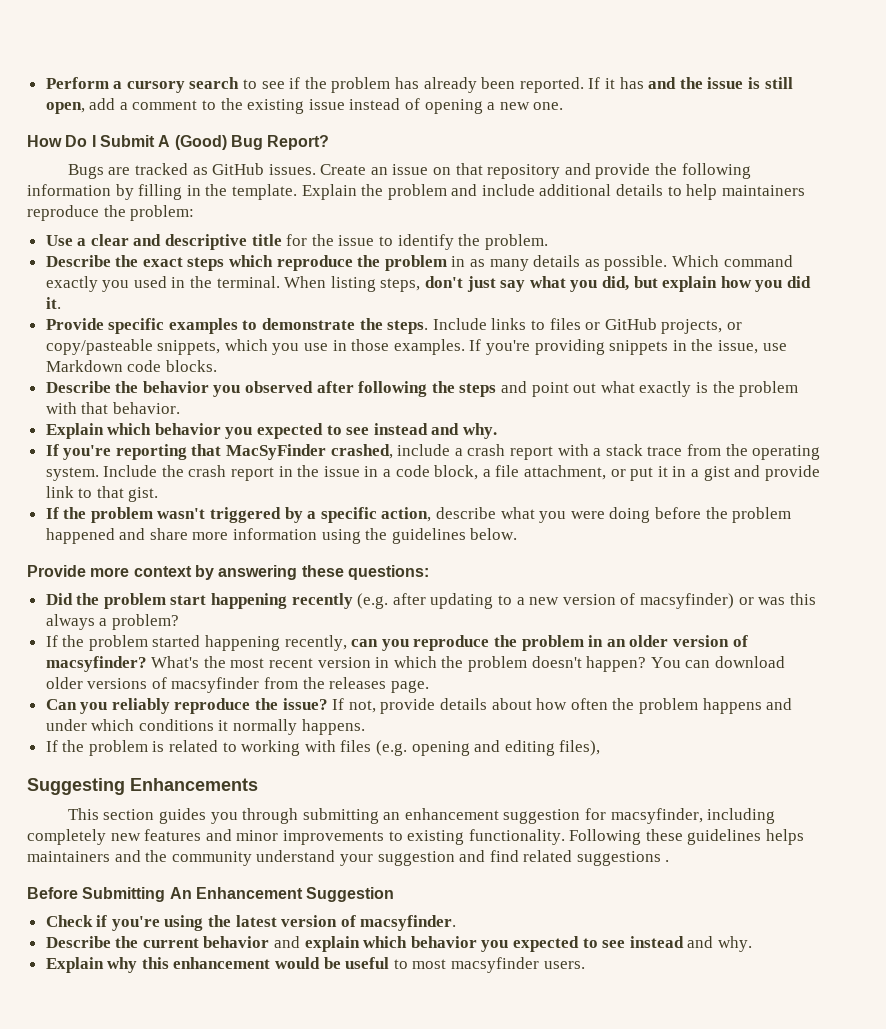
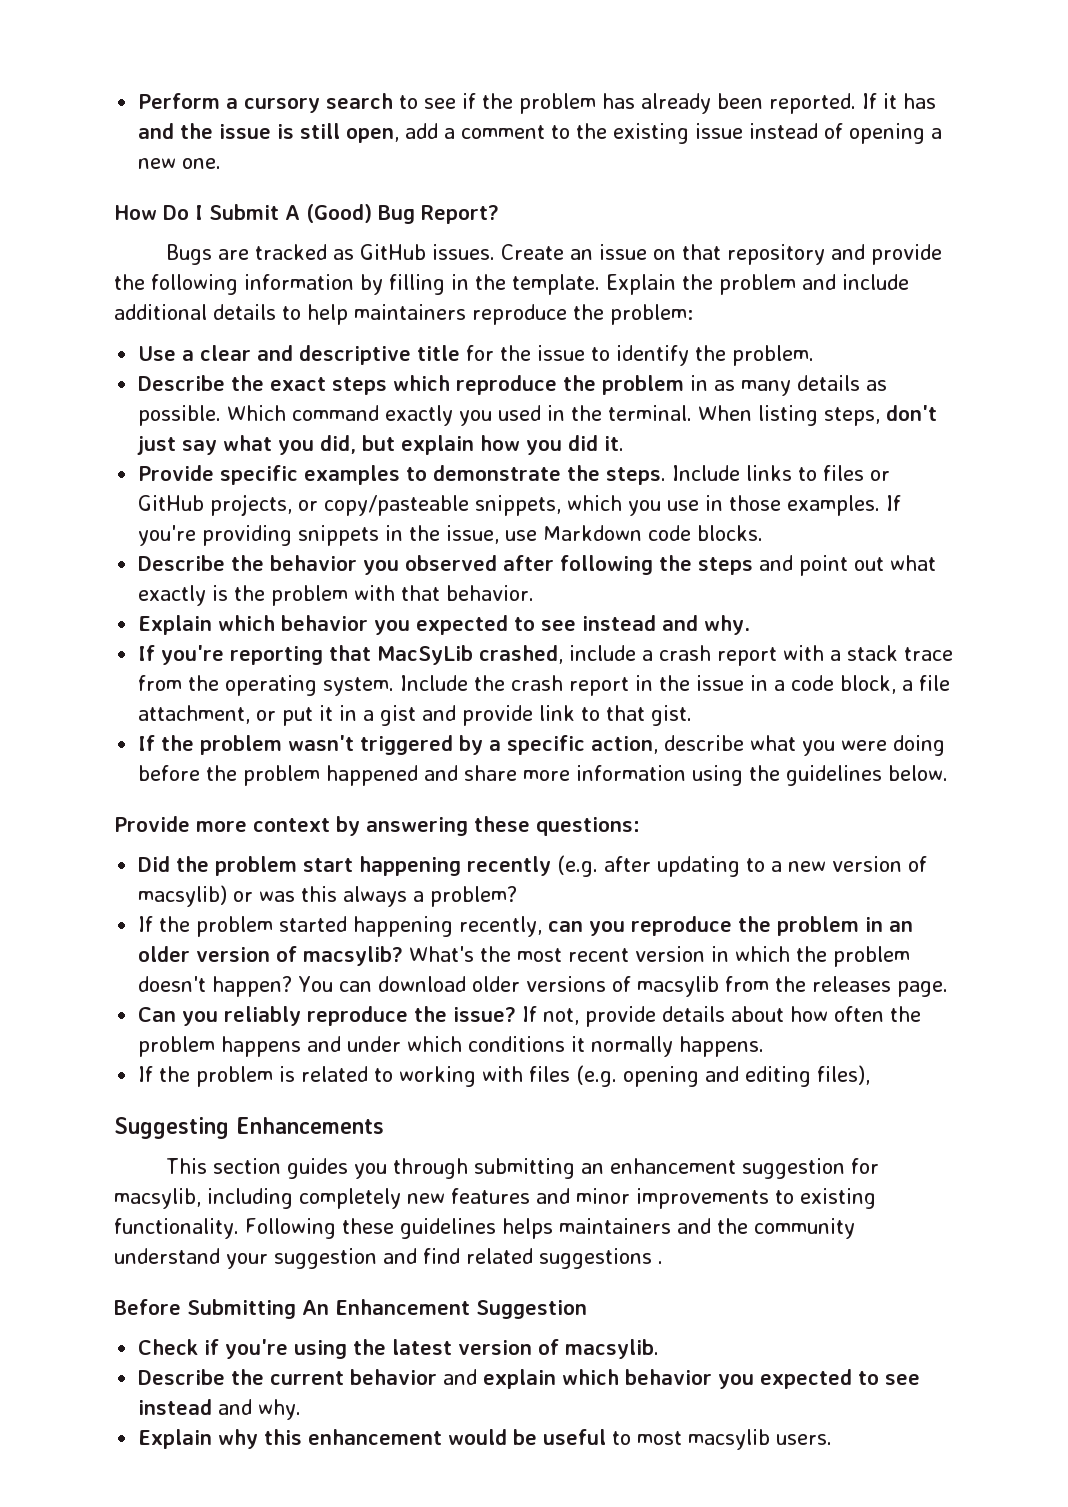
[226,444,327,460] MacSyFinder -> [377,645,474,665] MacSyLib
[639,593,734,609] macsyfinder) -> [138,885,228,907] macsylib)
[45,656,147,672] macsyfinder? -> [303,946,404,966] macsylib?
[171,677,260,693] macsyfinder -> [637,976,720,997] macsylib
[610,808,703,824] macsyfinder, -> [114,1188,201,1209] macsylib,
[360,915,457,931] macsyfinder. -> [565,1339,660,1359] macsylib.
[451,957,540,973] macsyfinder -> [688,1429,771,1450] macsylib

